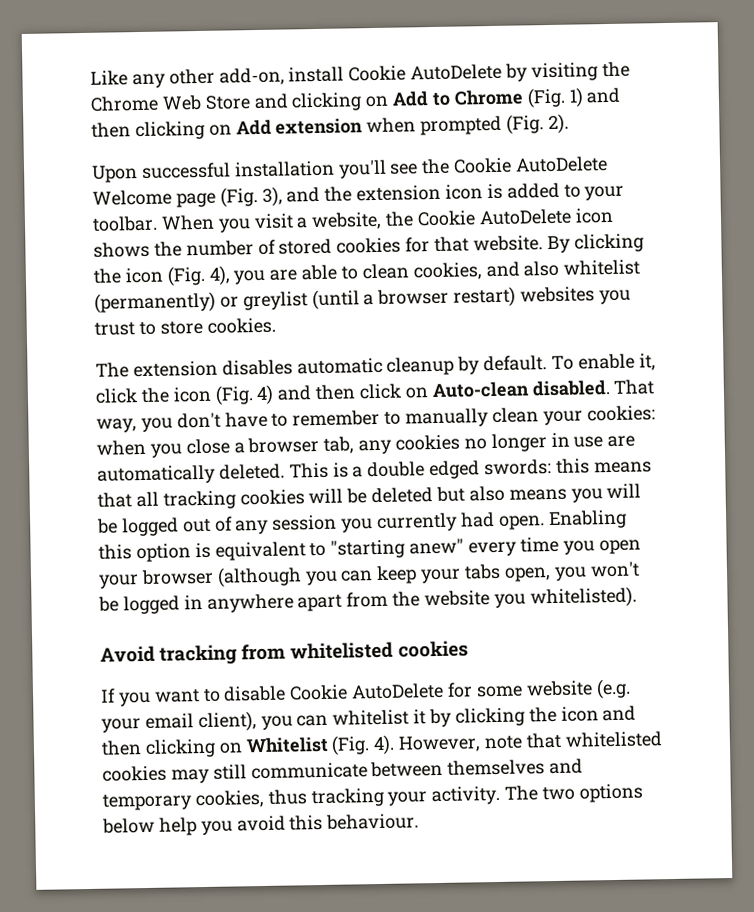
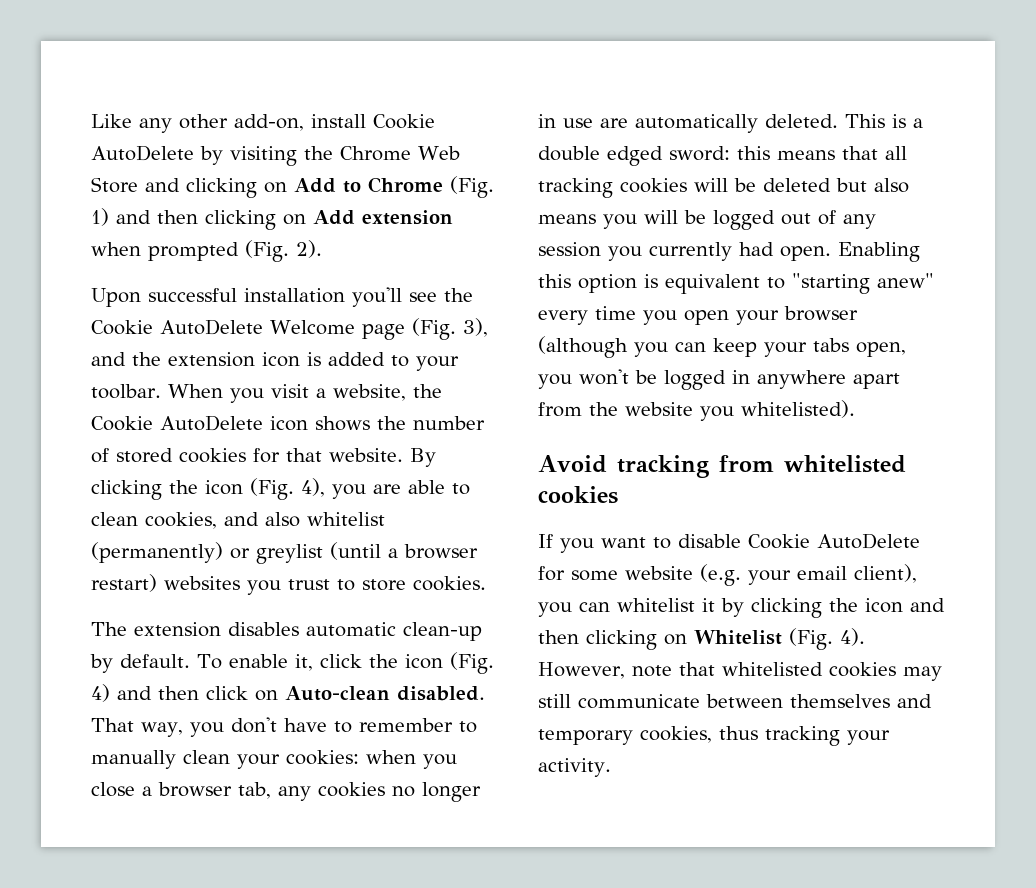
[386,356,455,376] cleanup -> [403,622,482,641] clean-up
[484,459,553,476] swords: -> [669,146,730,161] sword:
[504,783,643,803] [102,813,420,836] The two options below help you avoid this behaviour. -> (611, 767) none

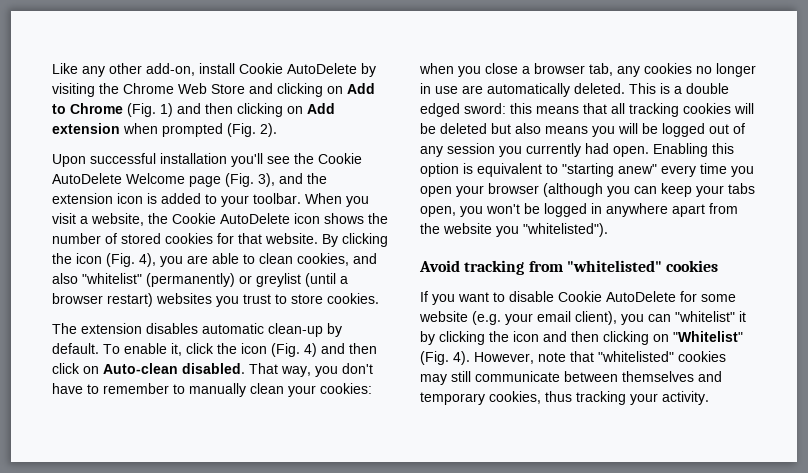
[307,512,385,526] whitelist -> [82,273,142,284] "whitelist"
[741,400,855,418] whitelisted). -> [523,223,608,237] "whitelisted").
[783,455,906,473] whitelisted -> [566,260,662,272] "whitelisted"
[617,598,695,612] whitelist -> [675,311,735,322] "whitelist"
[694,630,782,645] Whitelist -> [673,331,743,342] "Whitelist"
[721,662,823,676] whitelisted -> [598,351,674,362] "whitelisted"

